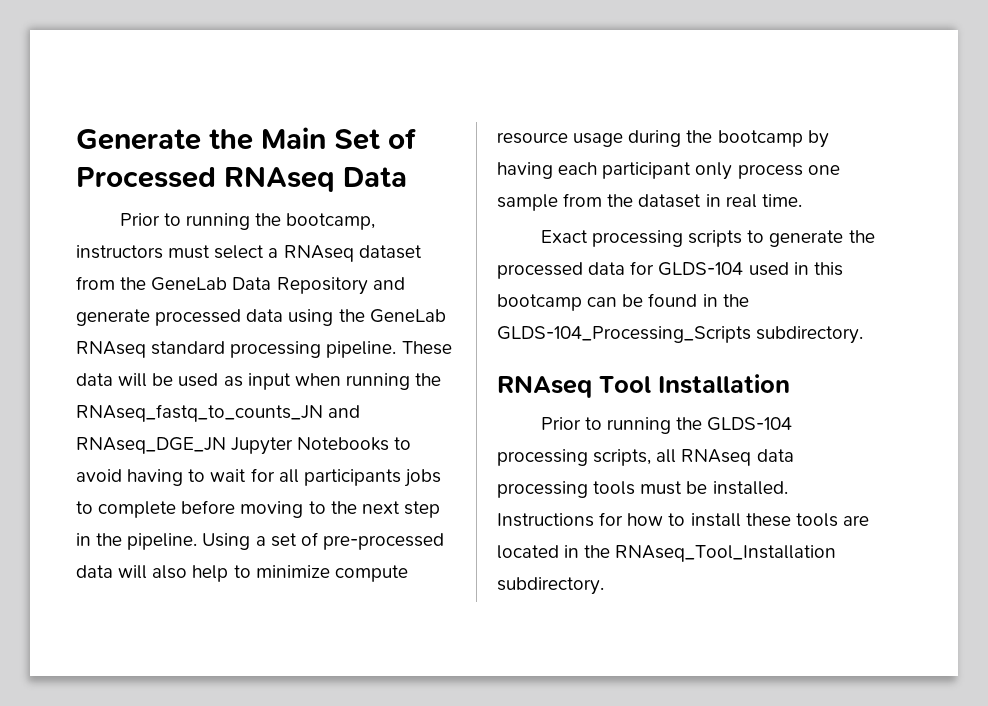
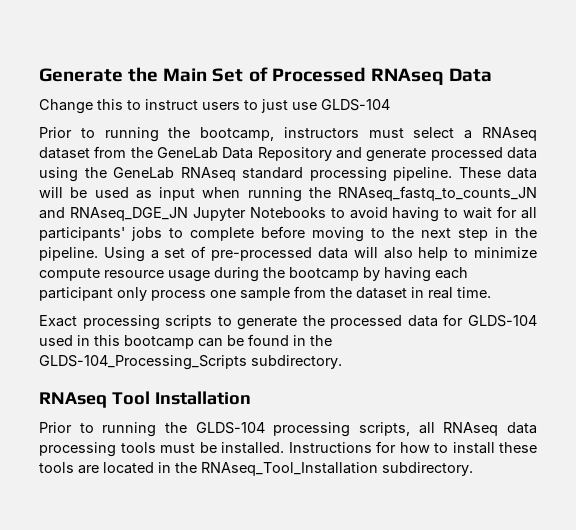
(407, 177) none -> [39,99,390,114] // Change this to instruct users to just use GLDS-104
[303,469,401,486] participants -> [39,227,125,241] participants'

